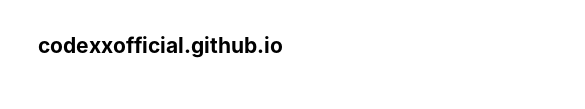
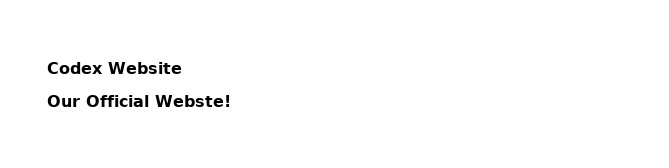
[38,36,283,58] codexxofficial.github.io -> [47,62,182,74] [47,95,231,107] Codex Website // Our Official Webste!

